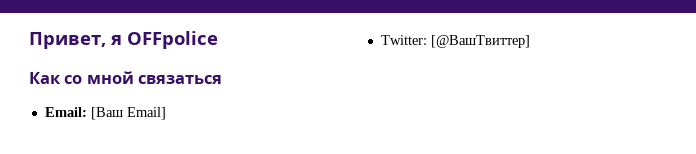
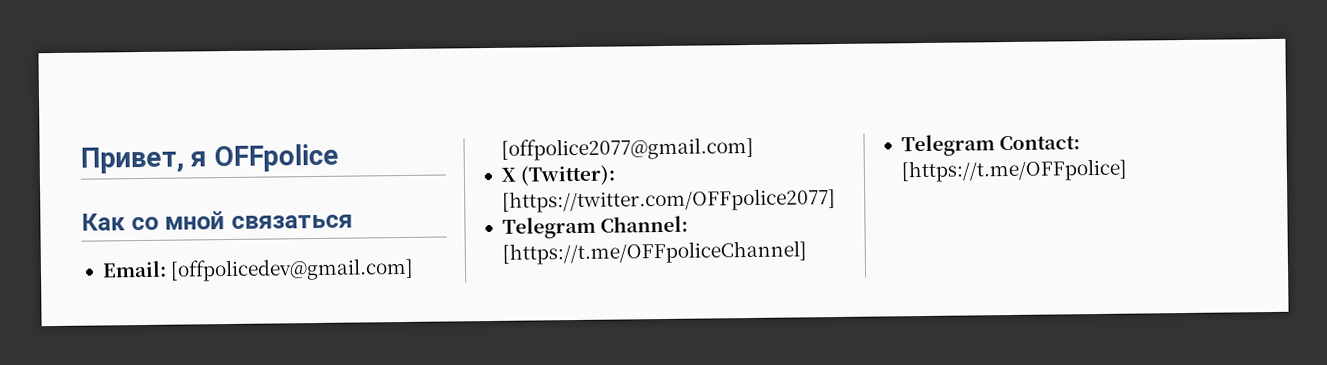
[90,107,166,120] [380,35,530,48] [Ваш Email] // Twitter: [@ВашТвиттер] -> [170,257,415,282] [500,136,754,161] [500,164,617,186] [501,188,836,213] [501,215,689,239] [501,240,807,265] [900,134,1081,157] [900,158,1127,183] [offpolicedev@gmail.com] [offpolice2077@gmail.com] // X (Twitter): [https://twitter.com/OFFpolice2077] // Telegram Channel: [https://t.me/OFFpoliceChannel] // Telegram Contact: [https://t.me/OFFpolice]

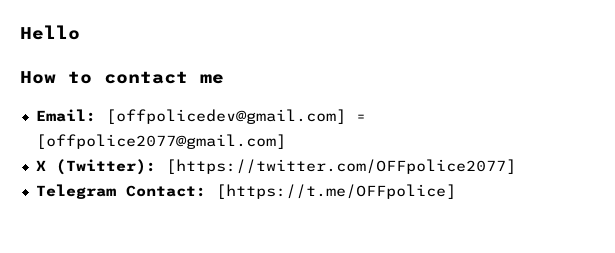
[80,143,339,174] [81,211,353,231] Привет, я OFFpolice // Как со мной связаться -> [20,25,80,40] [20,71,224,84] Hello // How to contact me
(415, 269) none -> [355,114,366,121] =
[501,215,689,239] [501,240,807,265] // Telegram Channel: [https://t.me/OFFpoliceChannel] -> (516, 166) none

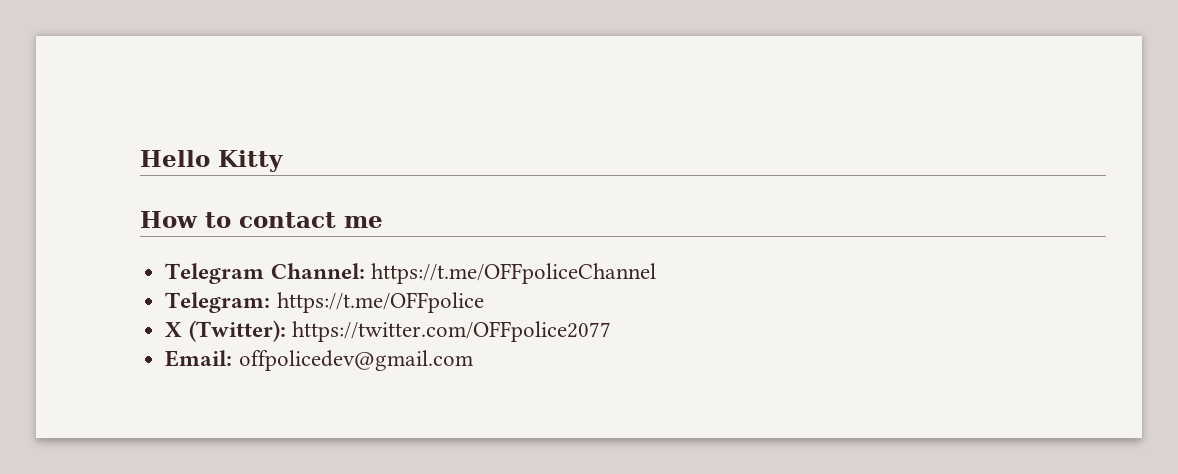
(80, 32) none -> [218,150,283,172] Kitty
[35,109,366,124] [35,134,286,149] [35,159,516,175] [35,184,456,199] Email: [offpolicedev@gmail.com] = [offpolice2077@gmail.com] // X (Twitter): [https://twitter.com/OFFpolice2077] // Telegram Contact: [https://t.me/OFFpolice] -> [165,263,656,284] [165,292,484,313] [165,320,611,342] [165,350,473,371] Telegram Channel: https://t.me/OFFpoliceChannel // Telegram: https://t.me/OFFpolice // X (Twitter): https://twitter.com/OFFpolice2077 // Email: offpolicedev@gmail.com

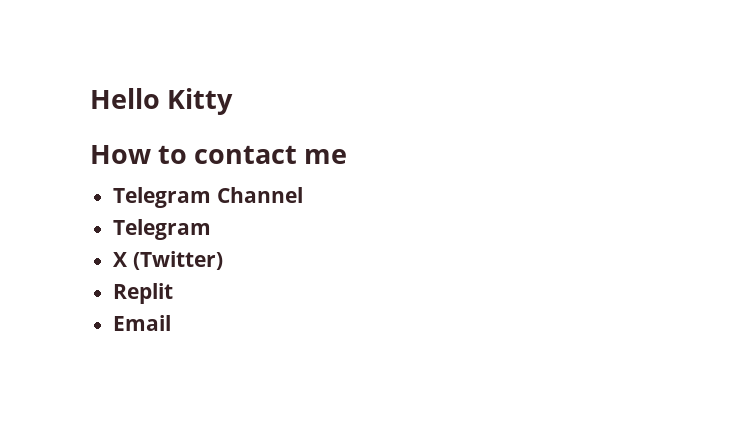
[270,263,656,284] [165,292,484,313] [165,320,611,342] [165,350,473,371] Channel: https://t.me/OFFpoliceChannel // Telegram: https://t.me/OFFpolice // X (Twitter): https://twitter.com/OFFpolice2077 // Email: offpolicedev@gmail.com -> [216,187,303,203] [113,219,212,240] [113,251,223,270] [113,283,174,304] [113,315,172,331] Channel // Telegram // X (Twitter) // Replit // Email

